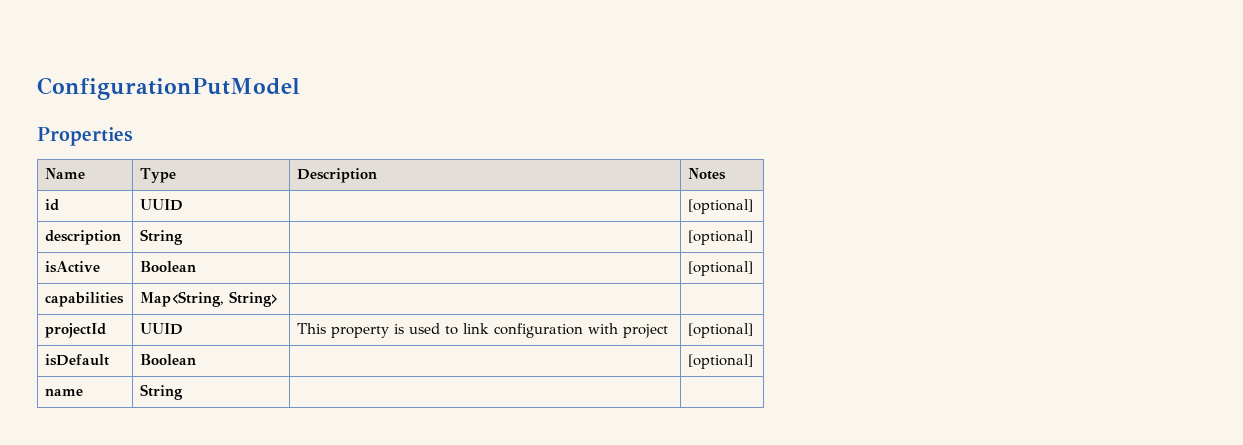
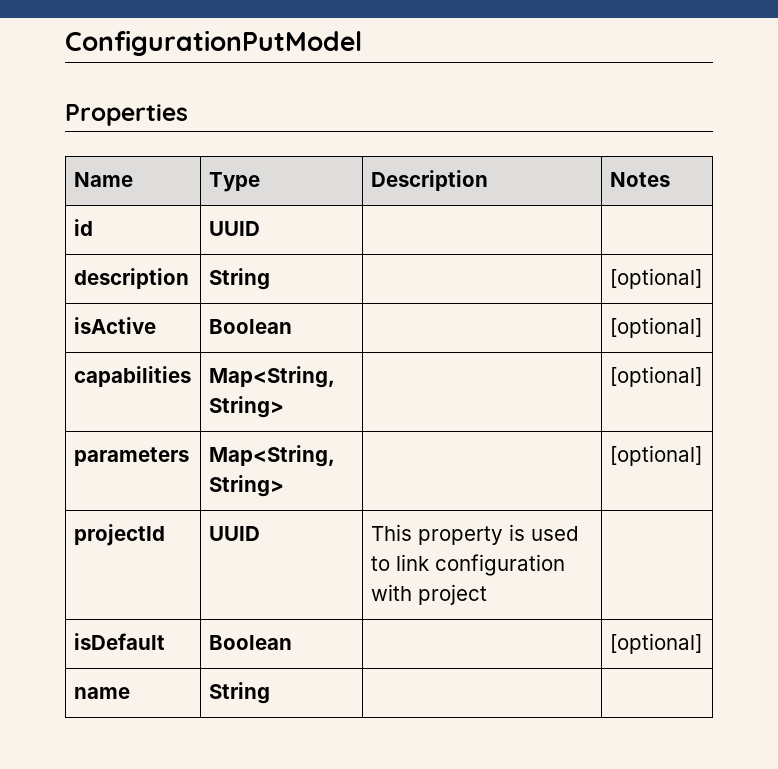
[688,199,754,214] [optional] -> (260, 228) none
(279, 299) none -> [609,366,702,387] [73,447,189,466] [208,445,335,467] [208,475,284,497] [609,445,702,466] [optional] // parameters | Map<String, String> | | [optional]
[688,323,754,338] [optional] -> (487, 594) none

